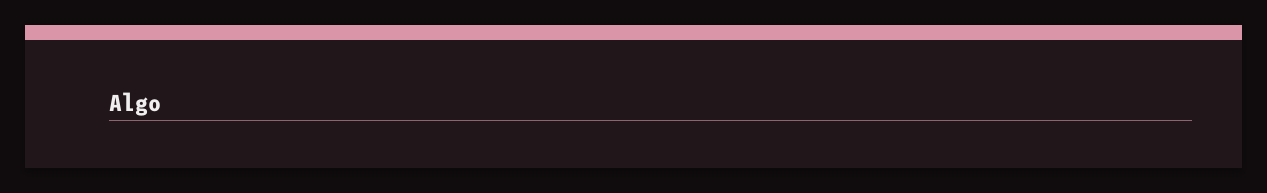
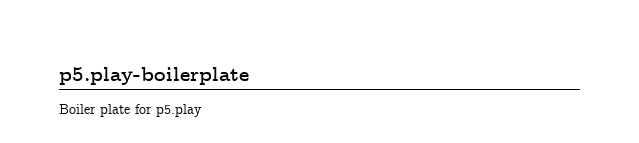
[109,92,161,116] Algo -> [59,67,249,85] [59,104,202,117] p5.play-boilerplate // Boiler plate for p5.play

